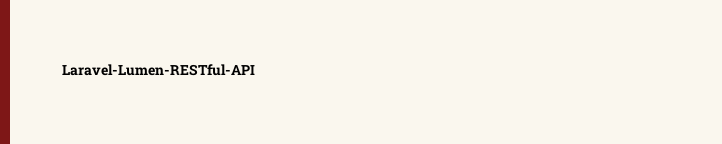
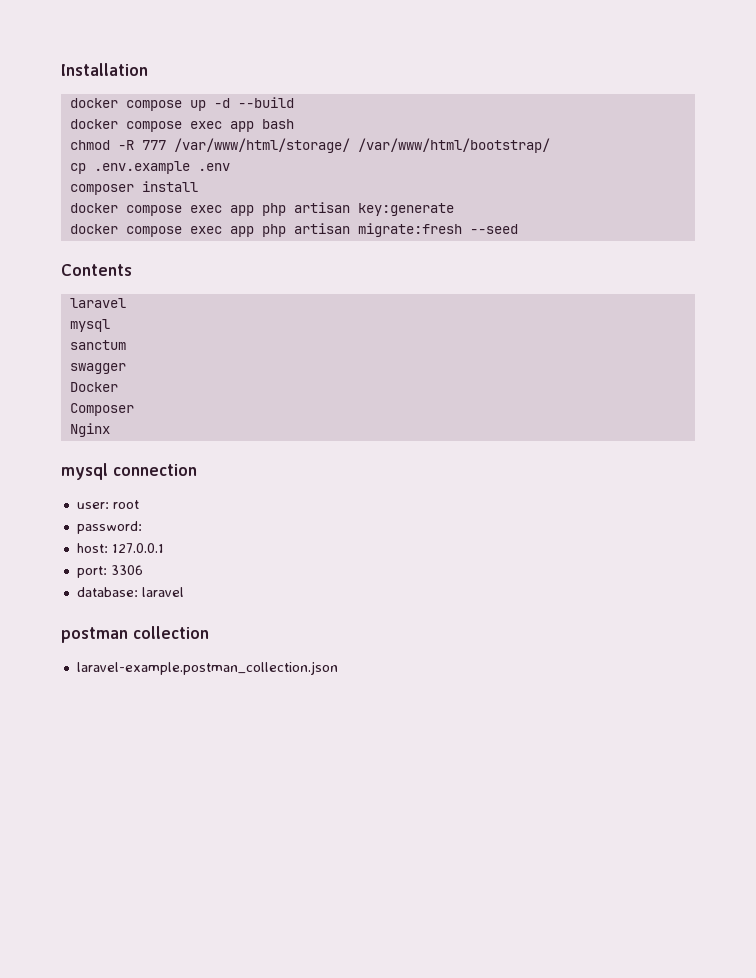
[62,64,255,76] Laravel-Lumen-RESTful-API -> [61,63,148,76] [69,97,294,111] [69,119,294,132] [69,138,550,153] [69,161,230,174] [69,181,198,195] [69,202,454,216] [69,223,518,237] [61,264,132,276] [69,298,126,308] [69,319,110,332] [69,340,126,350] [69,363,126,374] [69,382,118,392] [69,403,134,416] [69,423,110,437] [61,463,197,480] [76,500,139,509] [76,521,142,534] [76,543,164,553] [76,565,143,578] [76,587,184,597] [61,626,209,643] [76,661,338,675] Installation // docker compose up -d --build // docker compose exec app bash // chmod -R 777 /var/www/html/storage/ /var/www/html/bootstrap/ // cp .env.example .env // composer install // docker compose exec app php artisan key:generate // docker compose exec app php artisan migrate:fresh --seed // Contents // laravel // mysql // sanctum // swagger // Docker // Composer // Nginx // mysql connection // user: root // password: // host: 127.0.0.1 // port: 3306 // database: laravel // postman collection // laravel-example.postman_collection.json

